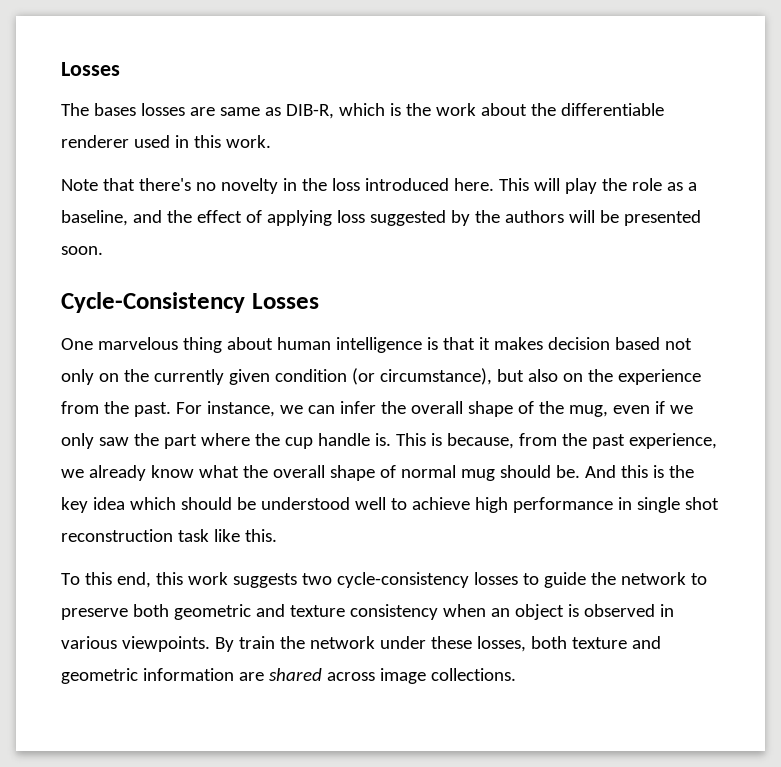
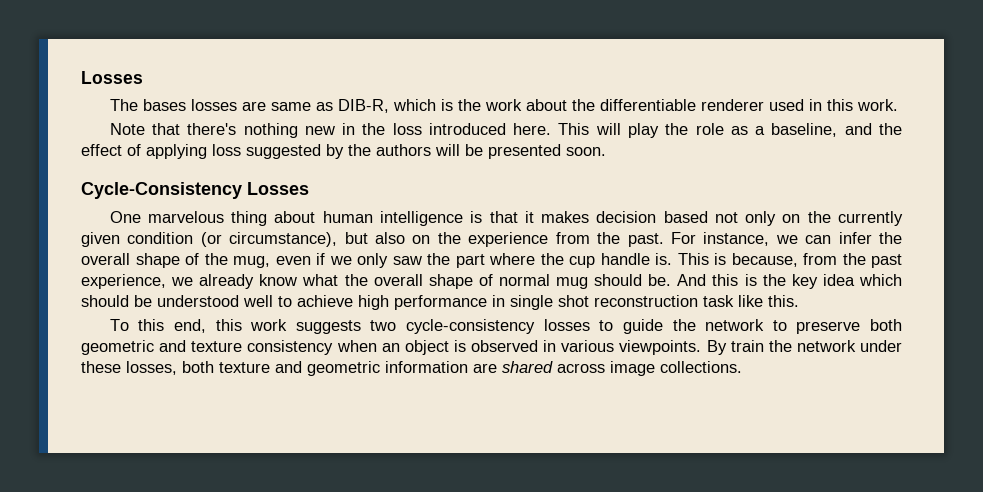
[195,178,278,194] no novelty -> [243,123,335,138] nothing new

